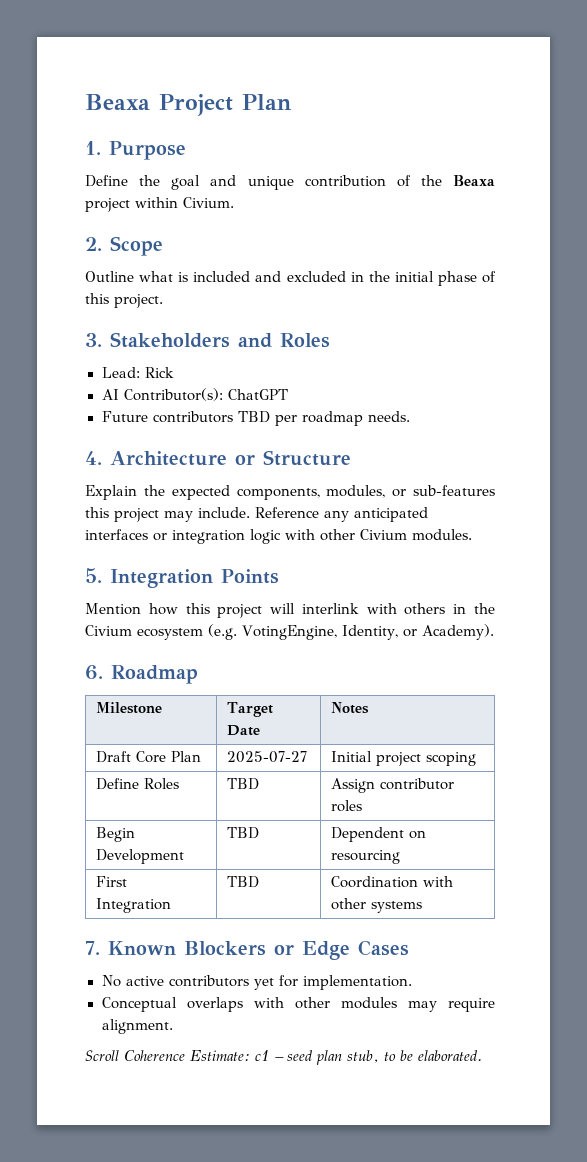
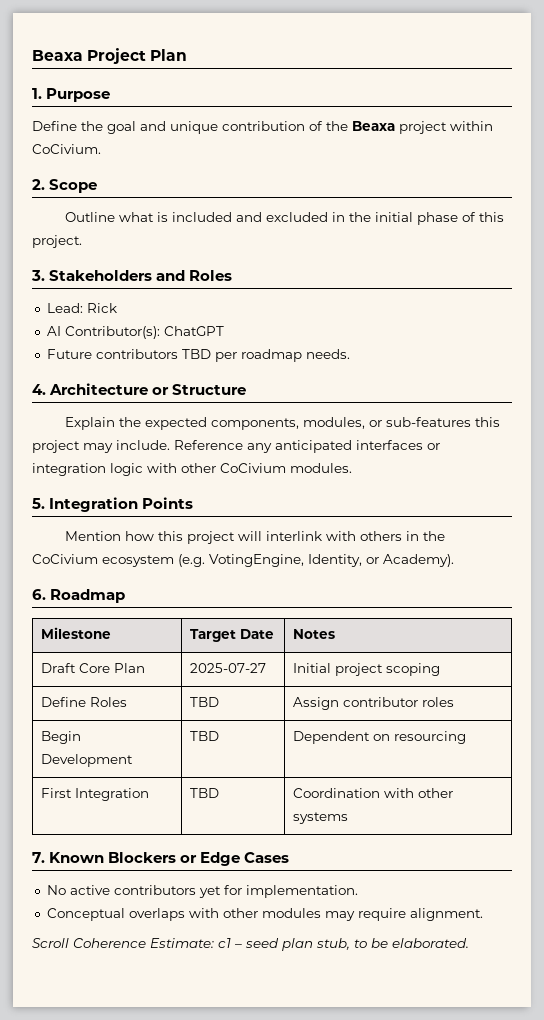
[183,197,234,208] Civium. -> [32,144,101,154] CoCivium.
[360,529,407,540] Civium -> [220,463,286,473] CoCivium
[85,625,132,636] Civium -> [32,554,98,564] CoCivium

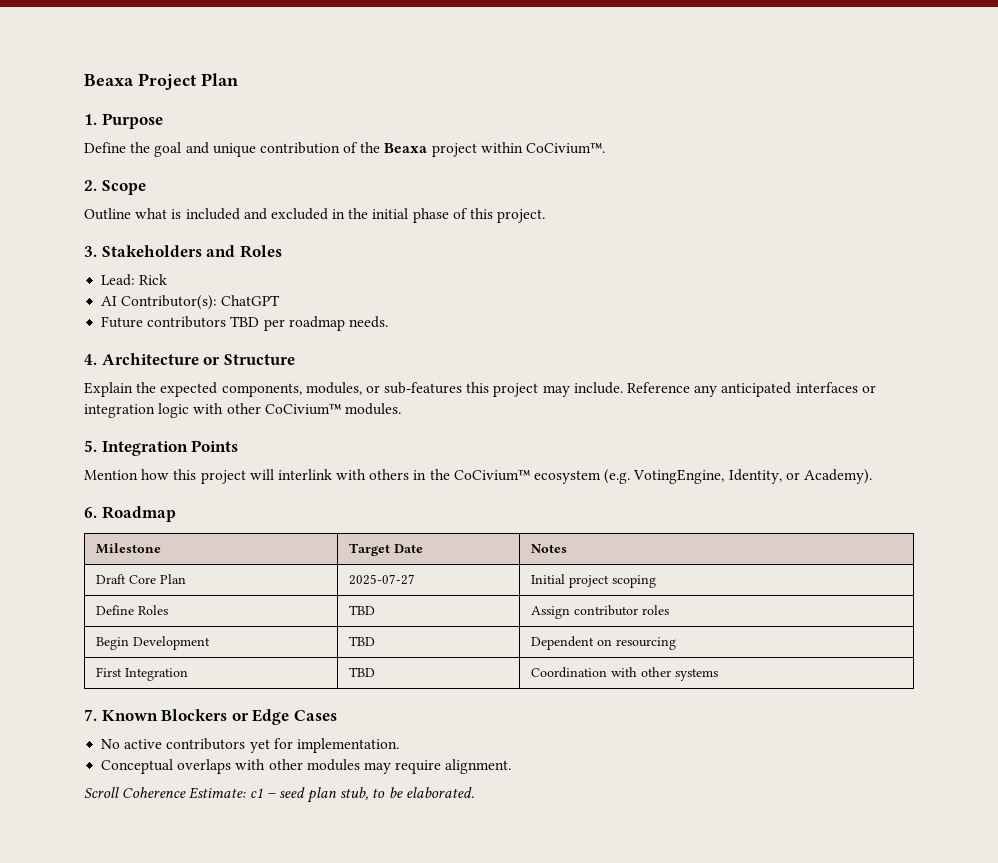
[32,144,101,154] CoCivium. -> [526,142,606,154] CoCivium™.
[220,463,286,473] CoCivium -> [264,403,342,415] CoCivium™
[32,554,98,564] CoCivium -> [453,469,531,481] CoCivium™

